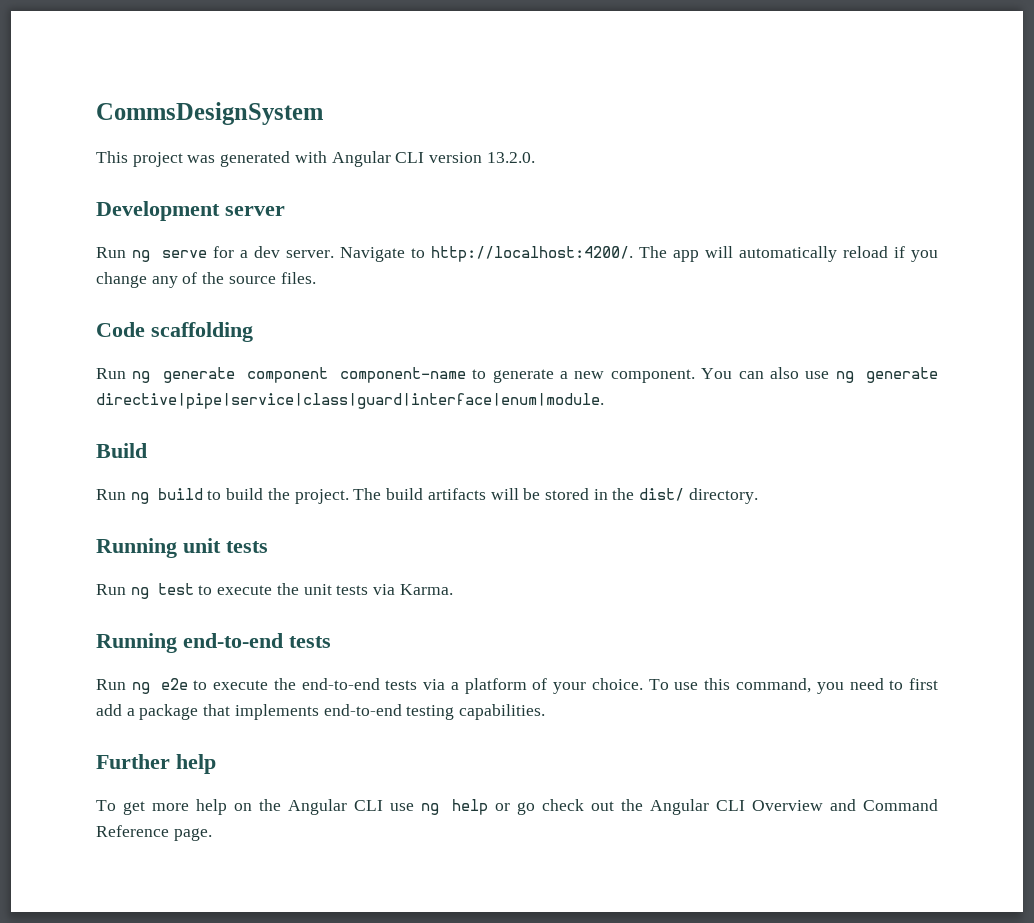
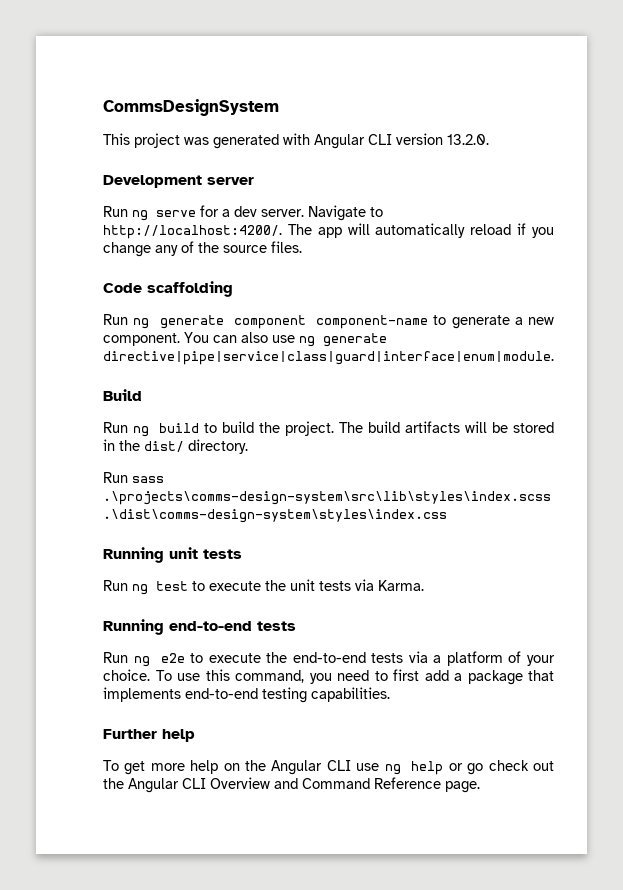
(758, 496) none -> [103,472,164,483] [103,491,551,505] [103,509,447,523] // Run sass .\projects\comms-design-system\src\lib\styles\index.scss .\dist\comms-design-system\styles\index.css

